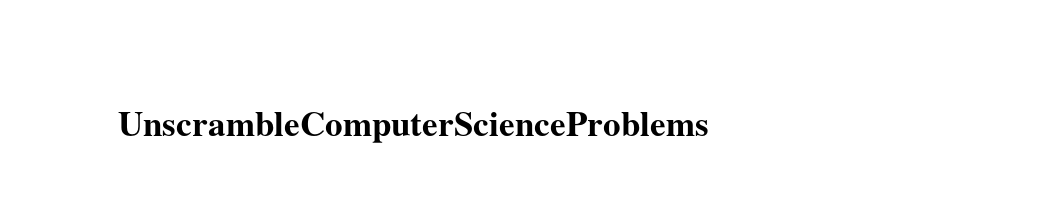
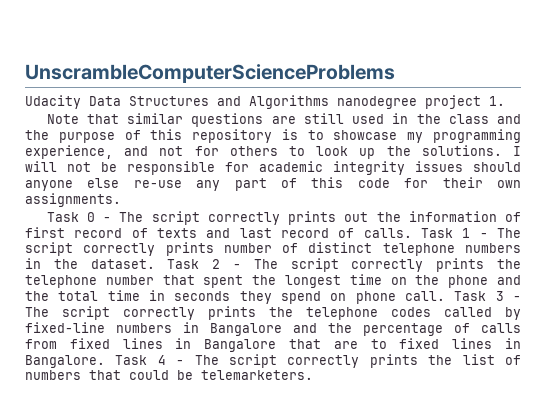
(709, 127) none -> [25,95,505,109] [46,113,522,127] [25,129,521,143] [25,145,521,159] [25,161,521,175] [25,177,521,191] [25,193,121,207] [46,211,521,225] [25,227,521,238] [25,242,521,256] [25,258,521,272] [25,274,522,288] [25,290,521,304] [25,306,521,320] [25,322,521,336] [25,338,521,352] [25,354,521,368] [25,370,313,380] // Udacity Data Structures and Algorithms nanodegree project 1. // Note that similar questions are still used in the class and the purpose of this repository is to showcase my programming experience, and not for others to look up the solutions. I will not be responsible for academic integrity issues should anyone else re-use any part of this code for their own assignments. // Task 0 - The script correctly prints out the information of first record of texts and last record of calls. Task 1 - The script correctly prints number of distinct telephone numbers in the dataset. Task 2 - The script correctly prints the telephone number that spent the longest time on the phone and the total time in seconds they spend on phone call. Task 3 - The script correctly prints the telephone codes called by fixed-line numbers in Bangalore and the percentage of calls from fixed lines in Bangalore that are to fixed lines in Bangalore. Task 4 - The script correctly prints the list of numbers that could be telemarketers.

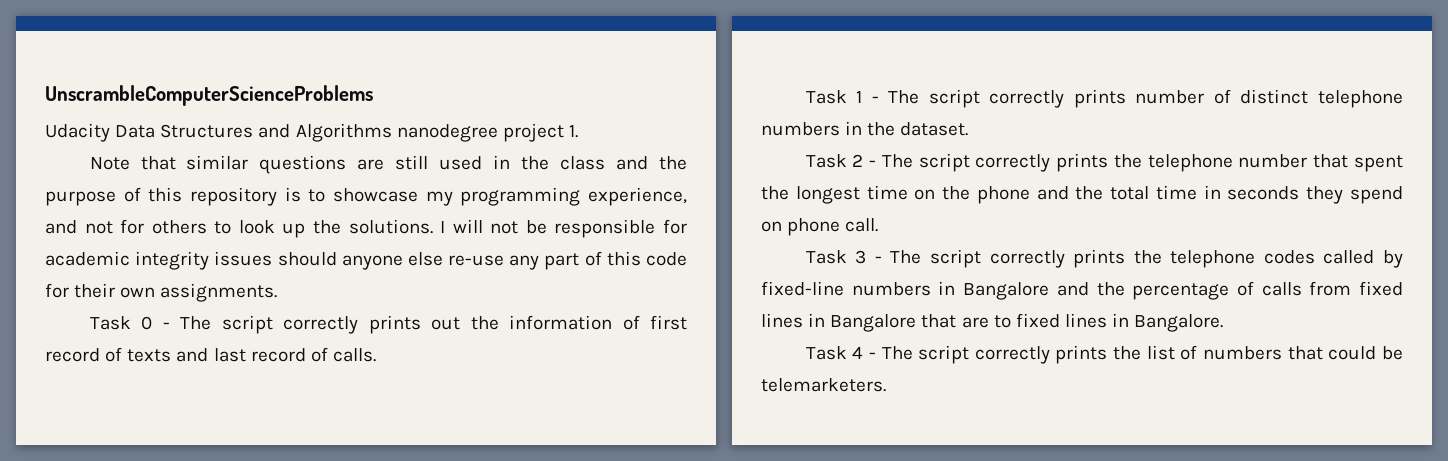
(412, 233) none -> (376, 355) //
(155, 264) none -> (969, 129) //
(445, 296) none -> (879, 225) //
(105, 361) none -> (1224, 323) //

